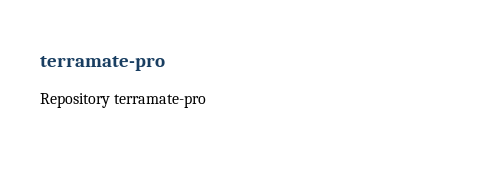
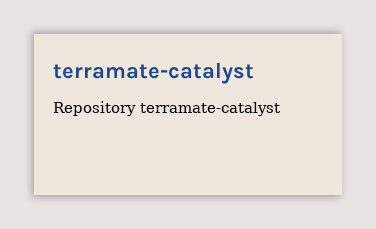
[40,56,165,71] terramate-pro -> [53,62,254,84] terramate-catalyst
[114,94,207,108] terramate-pro -> [140,102,280,116] terramate-catalyst

